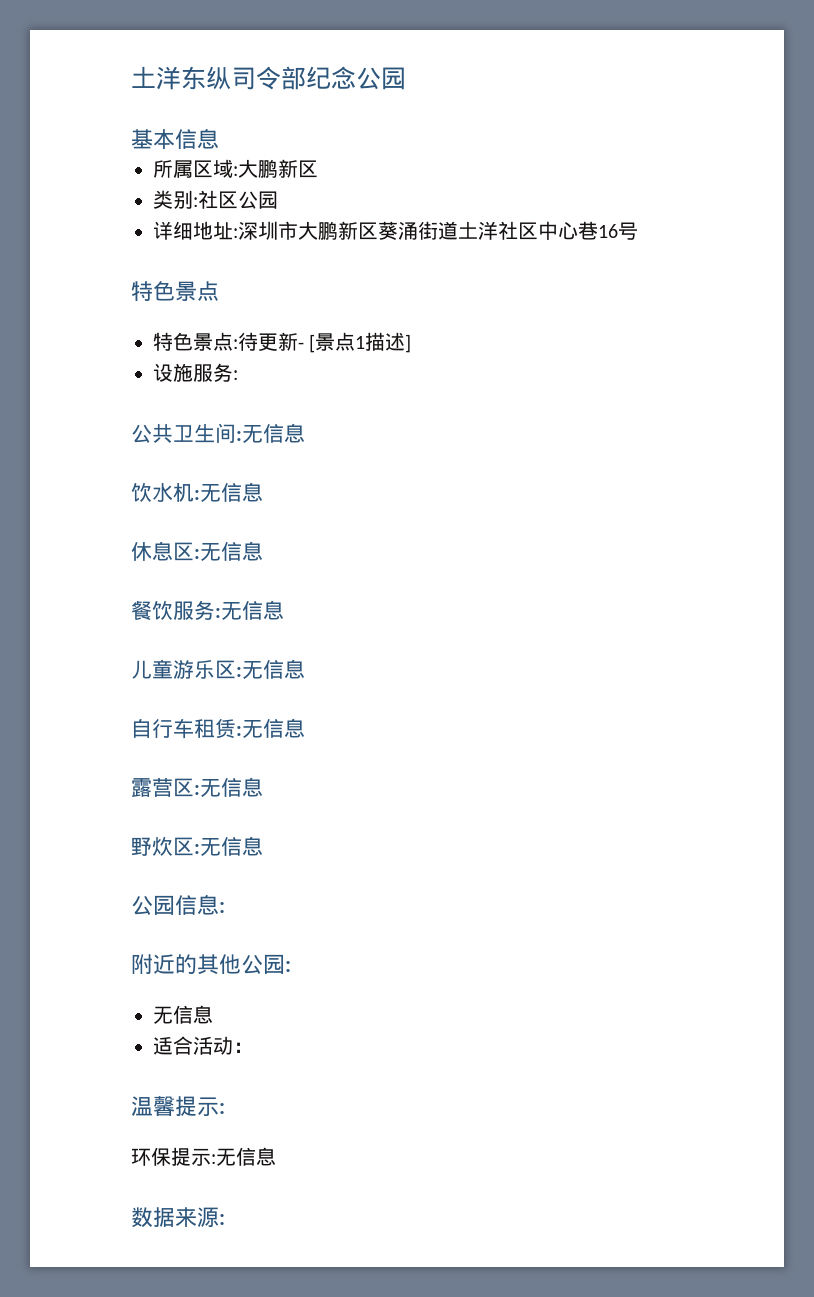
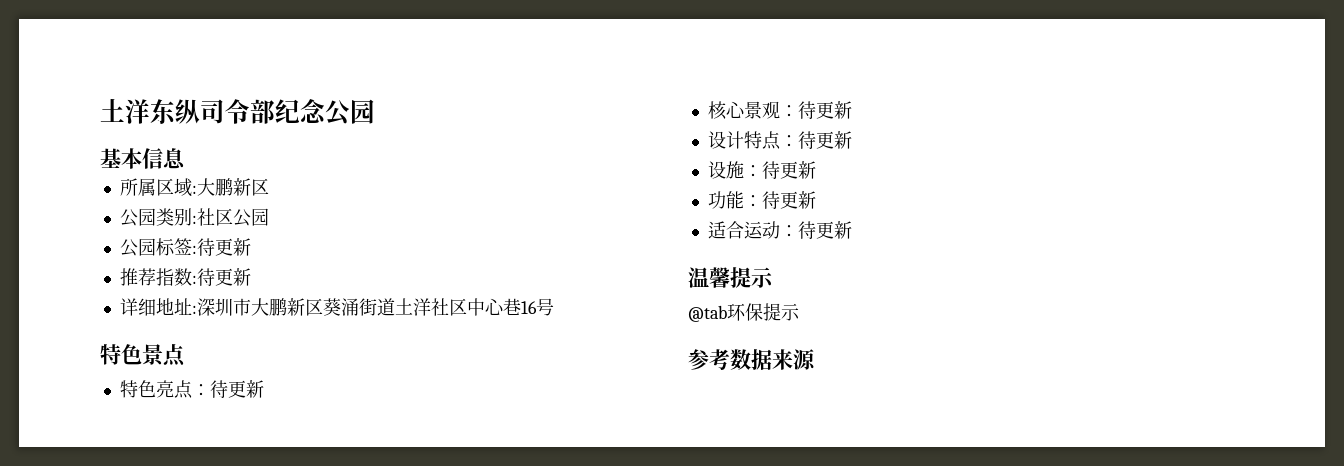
(318, 169) none -> [119,208,156,227] 公园
(278, 200) none -> [119,238,251,257] [119,268,251,286] // 公园标签:待更新 // 推荐指数:待更新
[193,332,412,353] 景点:待更新- [景点1描述] -> [155,380,264,399] [707,101,852,120] [707,131,852,150] 亮点：待更新 // 核心景观：待更新 // 设计特点：待更新
[193,363,238,382] [131,423,305,443] [131,482,263,502] [131,541,263,561] [131,600,284,621] [131,659,305,679] [131,718,305,739] [131,777,263,797] [131,836,263,856] [131,894,225,915] [131,954,291,975] [153,1005,213,1024] 服务: // 公共卫生间:无信息 // 饮水机:无信息 // 休息区:无信息 // 餐饮服务:无信息 // 儿童游乐区:无信息 // 自行车租赁:无信息 // 露营区:无信息 // 野炊区:无信息 // 公园信息: // 附近的其他公园: // 无信息 -> [743,161,816,179] [707,191,816,209] ：待更新 // 功能：待更新
[193,1036,213,1055] 活 -> [743,221,763,239] 运
(253, 1047) none -> [797,221,852,239] 待更新
[219,1103,225,1114] : // -> [688,305,727,322] // @tab
[211,1147,276,1166] :无信息 // -> [688,349,730,370] // 参考
[219,1214,225,1225] : -> (816, 359) none

